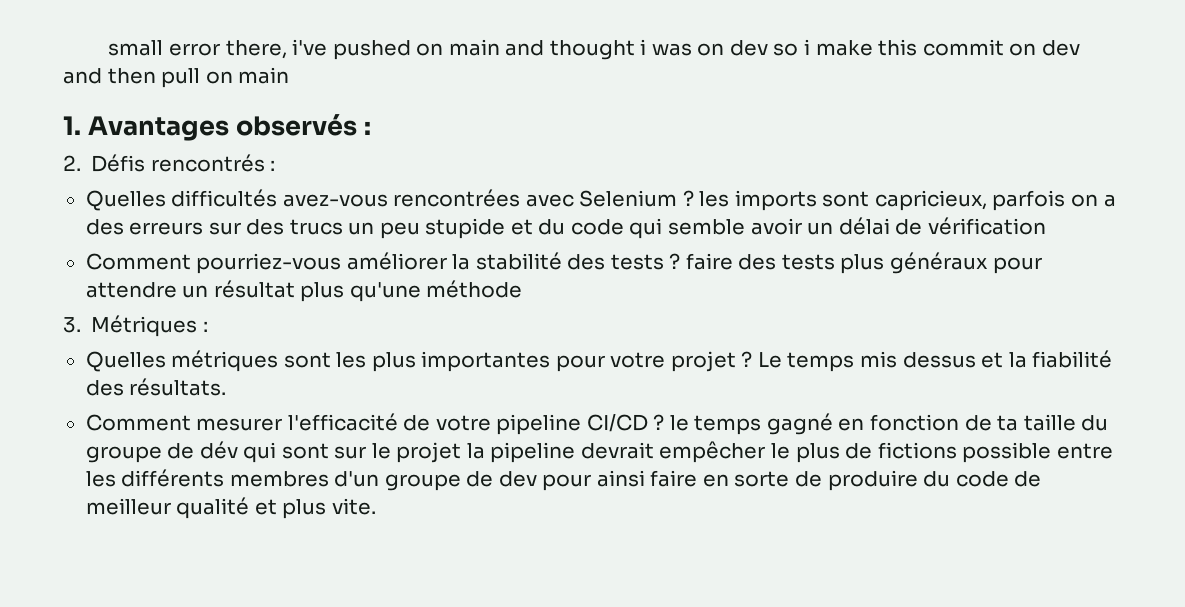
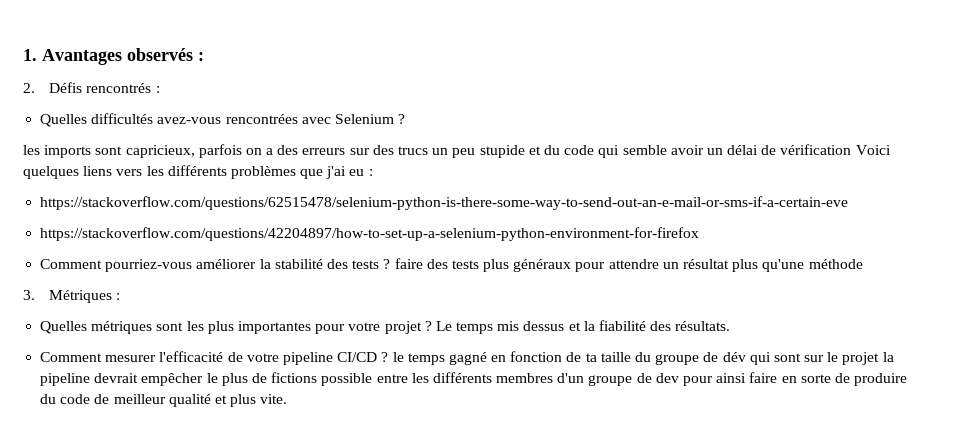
[108,39,1080,60] [63,67,290,88] small error there, i've pushed on main and thought i was on dev so i make this commit on dev and then pull on main // -> (23, 55) none
(694, 198) none -> (406, 119) //
(1046, 226) none -> [855,145,891,155] [23,165,373,179] [40,196,849,210] [40,227,700,241] Voici quelques liens vers les différents problèmes que j'ai eu : // https://stackoverflow.com/questions/62515478/selenium-python-is-there-some-way-to-send-out-an-e-mail-or-sms-if-a-certain-eve // https://stackoverflow.com/questions/42204897/how-to-set-up-a-selenium-python-environment-for-firefox

